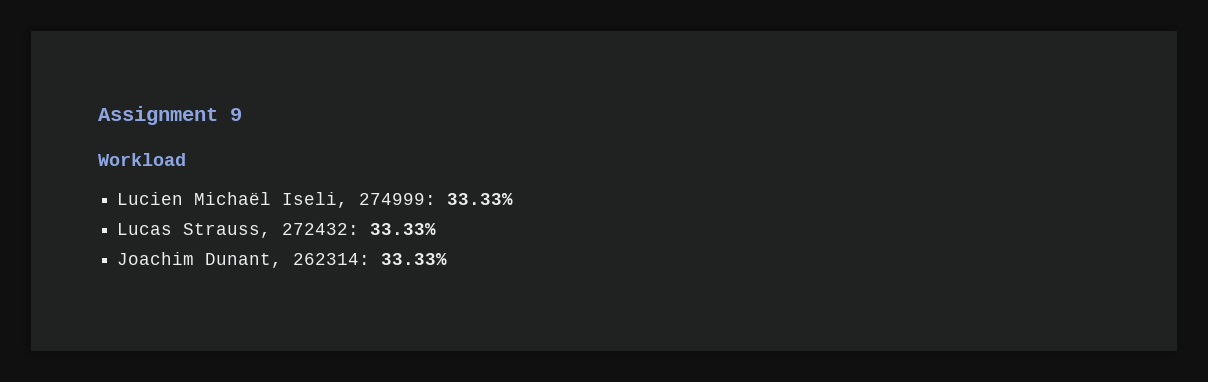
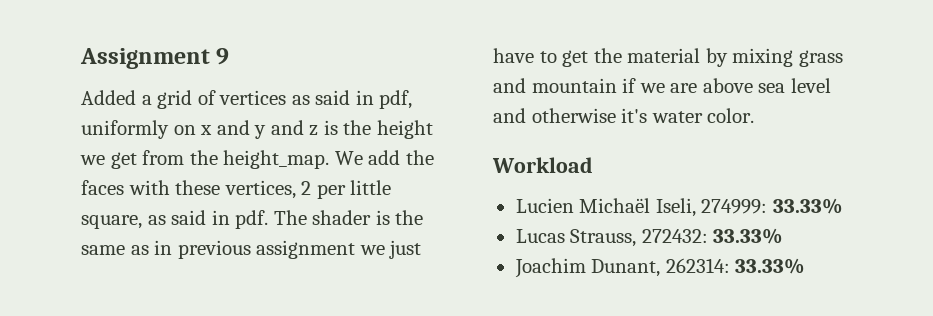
(242, 114) none -> [81,90,413,109] [81,120,433,139] [80,150,434,169] [81,180,392,199] [81,210,424,229] [81,240,422,259] [493,48,843,67] [493,78,831,93] [493,108,755,123] // Added a grid of vertices as said in pdf, uniformly on x and y and z is the height we get from the height_map. We add the faces with these vertices, 2 per little square, as said in pdf. The shader is the same as in previous assignment we just have to get the material by mixing grass and mountain if we are above sea level and otherwise it's water color.

